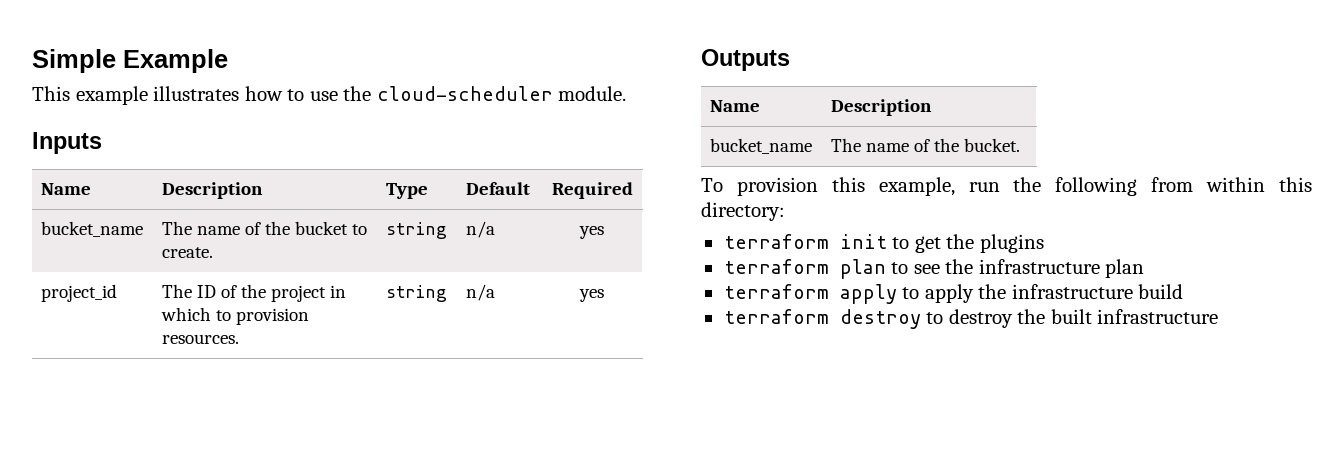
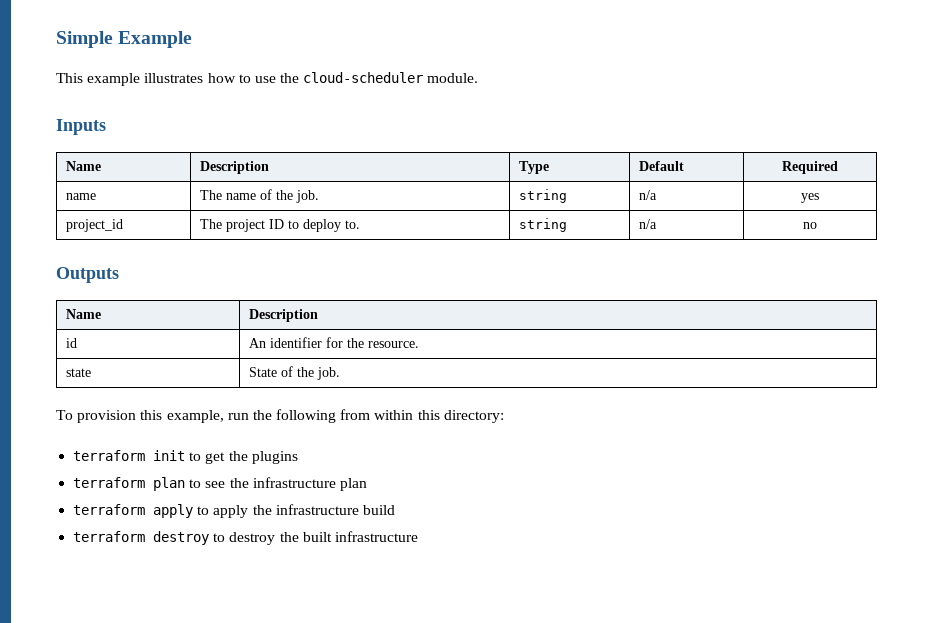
[41,221,144,237] [162,221,368,235] [162,247,214,258] bucket_name | The name of the bucket to create. -> [66,193,97,200] [200,189,320,203] name | The name of the job.
[197,284,347,302] [161,307,310,325] [162,334,240,344] [386,285,448,302] [466,284,496,301] [579,289,604,302] ID of the project in which to provision resources. | string | n/a | yes -> [226,219,361,232] [519,218,568,232] [639,219,658,229] [803,222,817,229] project ID to deploy to. | string | n/a | no
[710,138,813,154] [831,138,1021,152] bucket_name | The name of the bucket. -> [66,338,78,348] [249,337,420,348] [66,368,92,377] [249,366,341,380] id | An identifier for the resource. // state | State of the job.

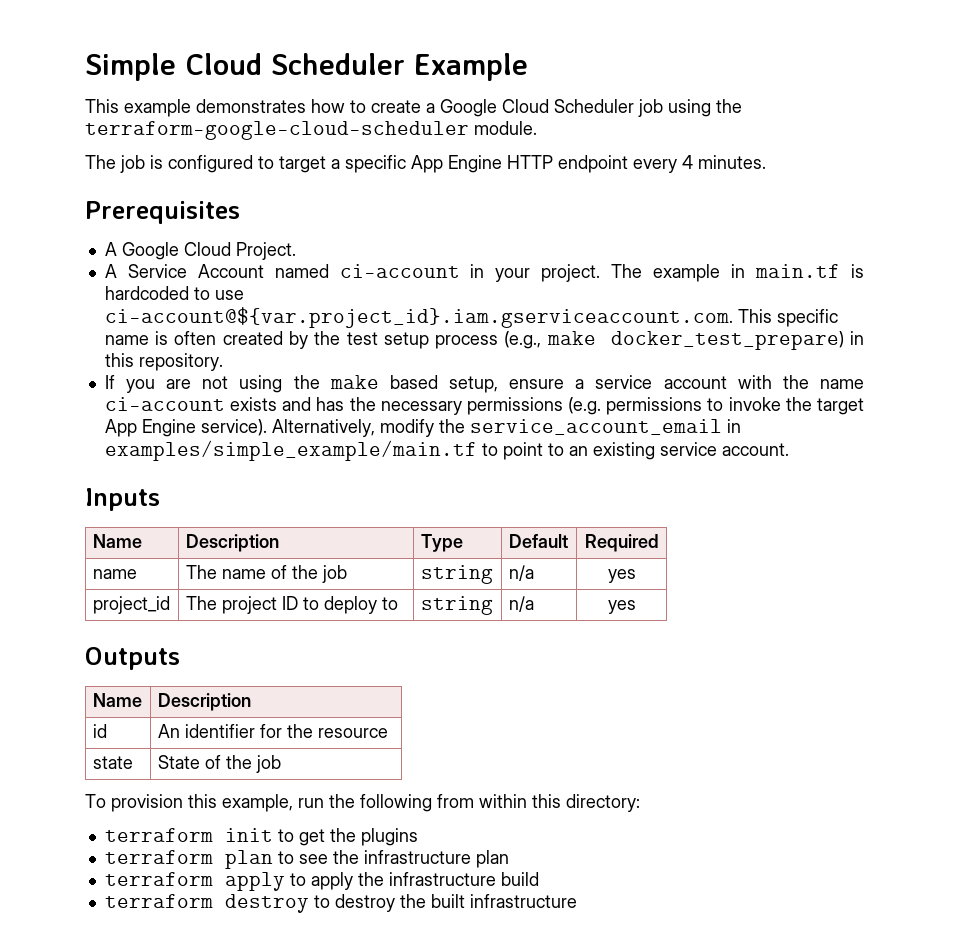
(113, 39) none -> [185,53,405,75] Cloud Scheduler
[144,73,204,83] illustrates -> [196,99,306,113] demonstrates
[254,72,479,83] use the cloud-scheduler module. -> [371,99,742,117] [85,121,537,140] [85,155,766,173] [85,201,240,224] [104,242,296,260] [104,264,865,282] [104,286,244,300] [104,307,838,328] [104,331,864,350] [104,353,223,371] [104,375,864,393] [104,397,865,415] [104,419,741,437] [104,440,789,461] create a Google Cloud Scheduler job using the terraform-google-cloud-scheduler module. // The job is configured to target a specific App Engine HTTP endpoint every 4 minutes. // Prerequisites // A Google Cloud Project. // A Service Account named ci-account in your project. The example in main.tf is hardcoded to use ci-account@${var.project_id}.iam.gserviceaccount.com. This specific name is often created by the test setup process (e.g., make docker_test_prepare) in this repository. // If you are not using the make based setup, ensure a service account with the name ci-account exists and has the necessary permissions (e.g. permissions to invoke the target App Engine service). Alternatively, modify the service_account_email in examples/simple_example/main.tf to point to an existing service account.
[296,190,320,203] job. -> [321,565,347,583] job
[345,220,361,229] [519,218,568,232] [639,219,658,229] [803,222,817,229] to. | string | n/a | no -> [381,597,398,610] [420,596,493,615] [508,596,534,612] [607,600,636,614] to | string | n/a | yes
[368,341,420,348] resource. -> [317,728,388,738] resource
[317,367,341,380] job. -> [255,755,281,773] job

